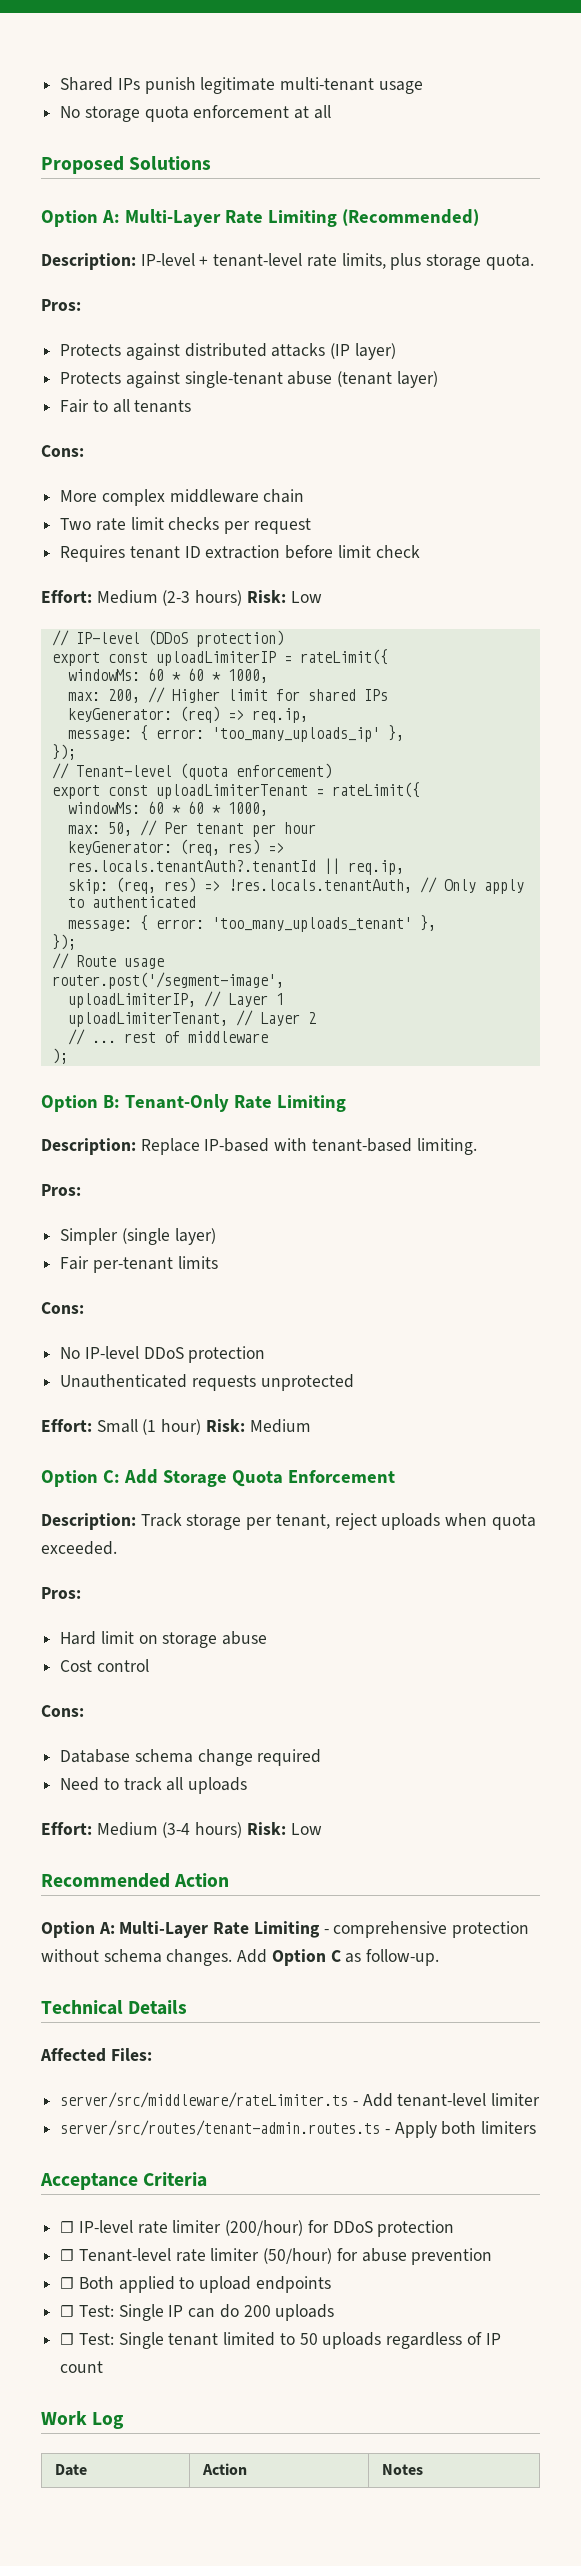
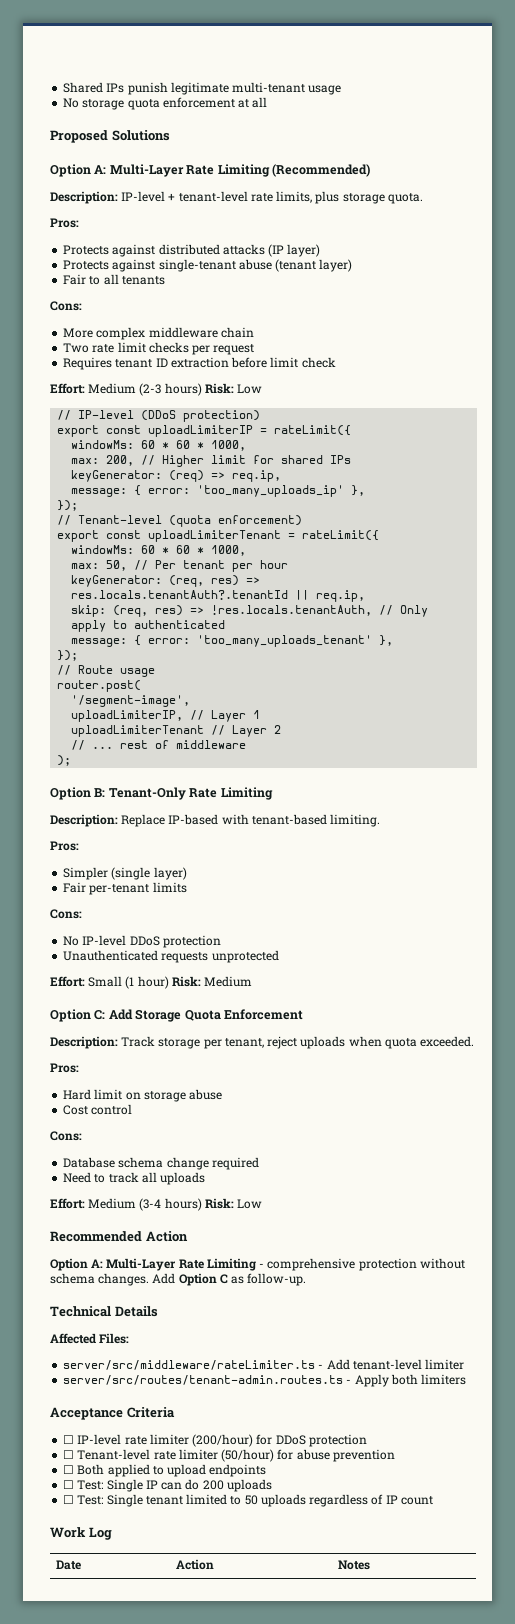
[51,972,284,989] router.post('/segment-image', -> [57,680,142,692] [71,695,191,707] router.post( // '/segment-image',
[67,1012,228,1027] uploadLimiterTenant, -> [71,725,205,737] uploadLimiterTenant

